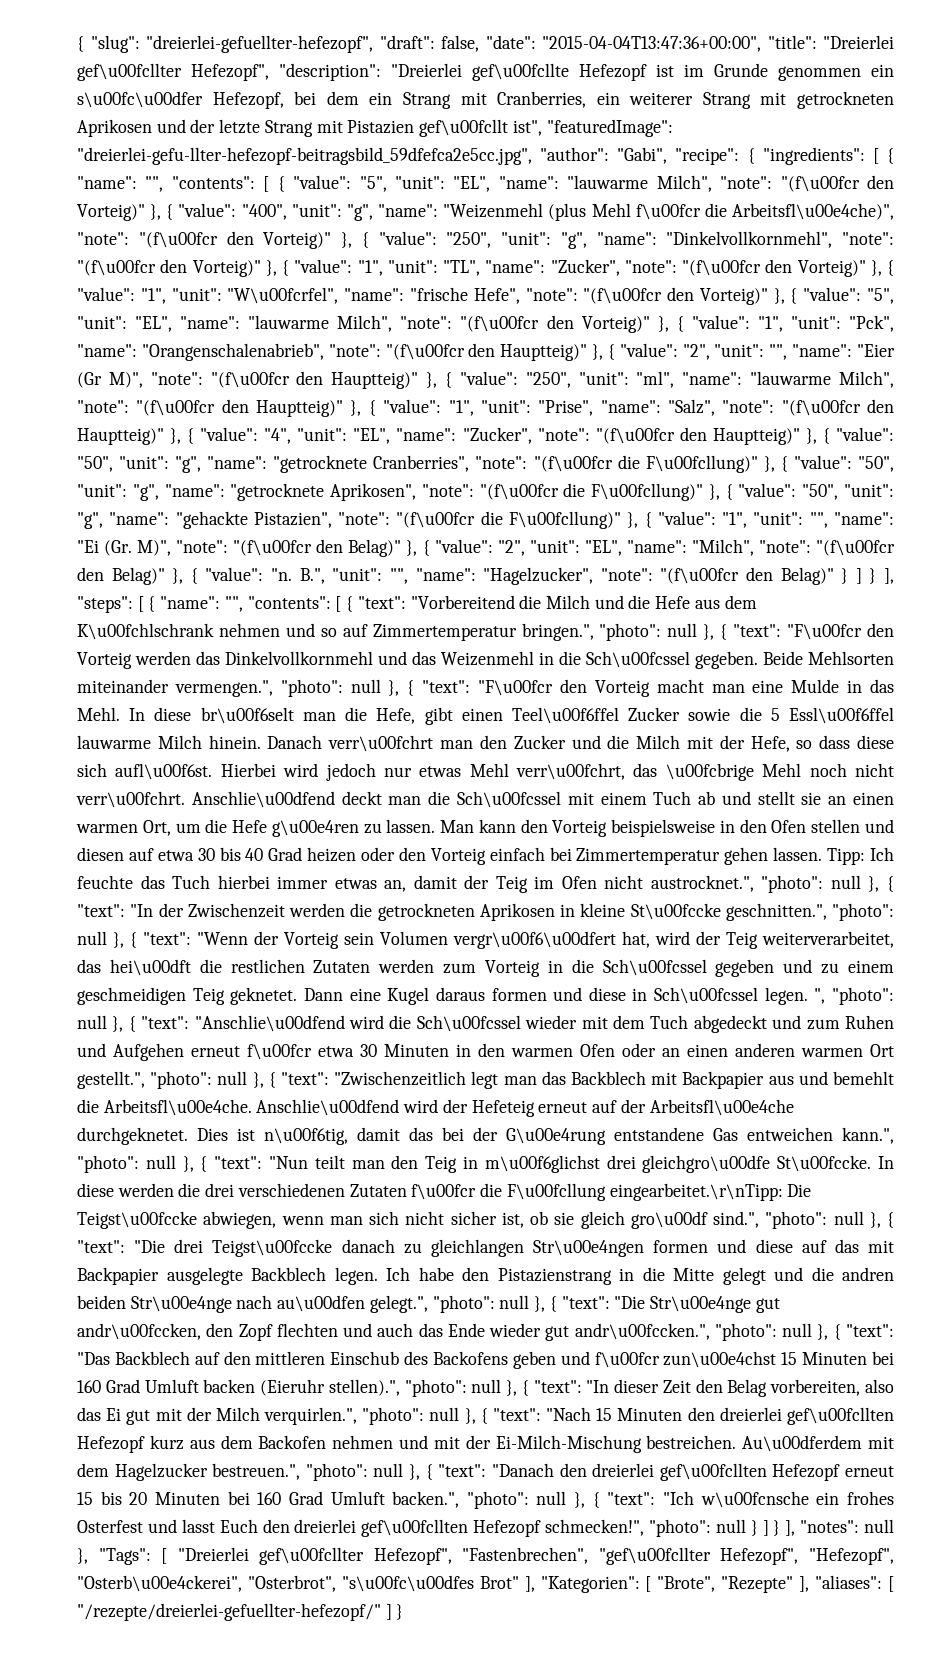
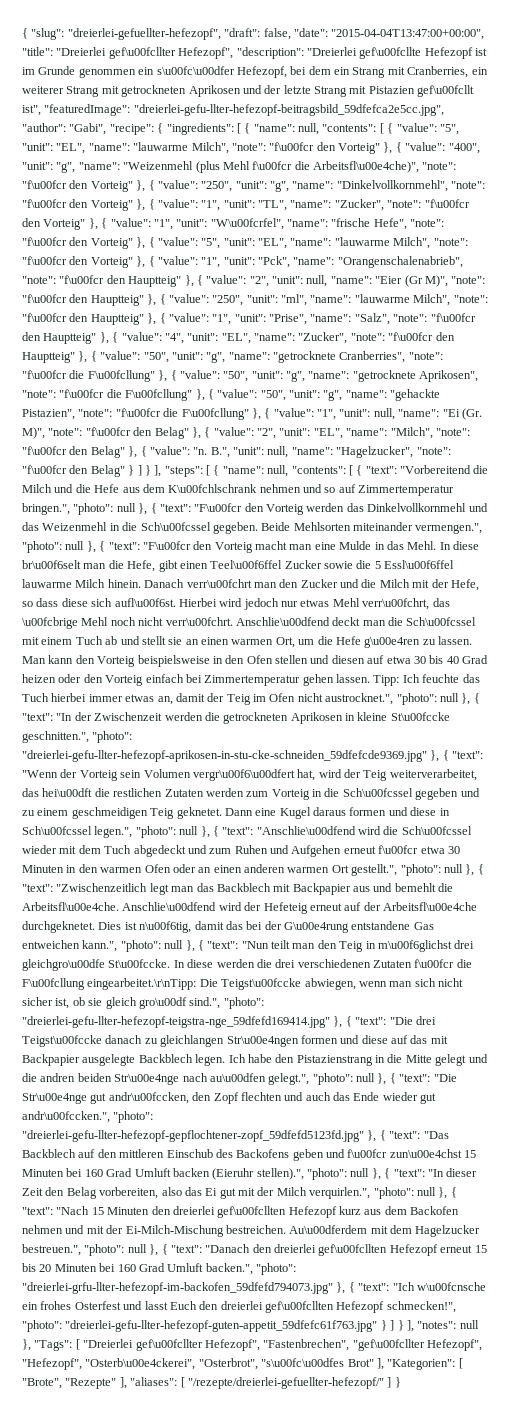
[542,36,761,52] "2015-04-04T13:47:36+00:00", -> [331,29,485,40] "2015-04-04T13:47:00+00:00",
[145,176,164,192] "", -> [298,123,319,135] null,
[780,175,895,192] [77,204,145,221] "(f\u00fcr den Vorteig)" -> [269,142,380,154] "f\u00fcr den Vorteig"
[138,231,332,249] "(f\u00fcr den Vorteig)" -> [22,180,133,192] "f\u00fcr den Vorteig"
[77,259,261,277] "(f\u00fcr den Vorteig)" -> [22,199,133,211] "f\u00fcr den Vorteig"
[682,259,866,277] "(f\u00fcr den Vorteig)" -> [424,199,470,208] [22,218,86,230] "f\u00fcr den Vorteig"
[583,287,768,305] "(f\u00fcr den Vorteig)" -> [22,237,133,249] "f\u00fcr den Vorteig"
[460,315,650,333] "(f\u00fcr den Vorteig)" -> [22,256,133,268] "f\u00fcr den Vorteig"
[385,343,788,361] "(f\u00fcr den Hauptteig)" }, { "value": "2", "unit": "", -> [59,275,328,287] "f\u00fcr den Hauptteig" }, { "value": "2", "unit": null,
[210,371,419,389] "(f\u00fcr den Hauptteig)" -> [22,294,144,306] "f\u00fcr den Hauptteig"
[136,399,344,417] "(f\u00fcr den Hauptteig)" -> [22,313,144,325] "f\u00fcr den Hauptteig"
[781,399,894,416] [77,428,164,445] "(f\u00fcr den Hauptteig)" -> [430,313,476,322] [22,332,97,344] "f\u00fcr den Hauptteig"
[595,427,800,445] "(f\u00fcr den Hauptteig)" -> [388,332,455,341] [22,352,75,363] "f\u00fcr den Hauptteig"
[533,455,758,473] "(f\u00fcr die F\u00fcllung)" -> [22,370,155,382] "f\u00fcr die F\u00fcllung"
[479,483,704,501] "(f\u00fcr die F\u00fcllung)" -> [59,389,193,401] "f\u00fcr die F\u00fcllung"
[396,511,828,529] "(f\u00fcr die F\u00fcllung)" }, { "value": "1", "unit": "", -> [115,408,395,420] "f\u00fcr die F\u00fcllung" }, { "value": "1", "unit": null,
[233,539,402,557] "(f\u00fcr den Belag)" -> [85,427,189,439] "f\u00fcr den Belag"
[816,540,895,556] [77,567,165,585] "(f\u00fcr den Belag)" -> [22,446,125,458] "f\u00fcr den Belag"
[389,568,408,584] "", -> [267,446,289,458] null,
[660,567,834,585] "(f\u00fcr den Belag)" -> [22,465,125,477] "f\u00fcr den Belag"
[224,596,243,612] "", -> [267,465,289,477] null,
[77,931,107,945] null -> [22,750,427,762] "dreierlei-gefu-llter-hefezopf-aprikosen-in-stu-cke-schneiden_59dfefcde9369.jpg"
[764,987,826,1005] legen. ", -> [94,826,133,838] legen.",
[833,1211,864,1225] null -> [22,1016,330,1028] "dreierlei-gefu-llter-hefezopf-teigstra-nge_59dfefd169414.jpg"
[782,1323,813,1337] null -> [22,1130,364,1142] "dreierlei-gefu-llter-hefezopf-gepflochtener-zopf_59dfefd5123fd.jpg"
[536,1491,567,1505] null -> [22,1282,333,1294] "dreierlei-grfu-llter-hefezopf-im-backofen_59dfefd794073.jpg"
[715,1519,746,1533] null -> [65,1320,378,1332] "dreierlei-gefu-llter-hefezopf-guten-appetit_59dfefc61f763.jpg"

